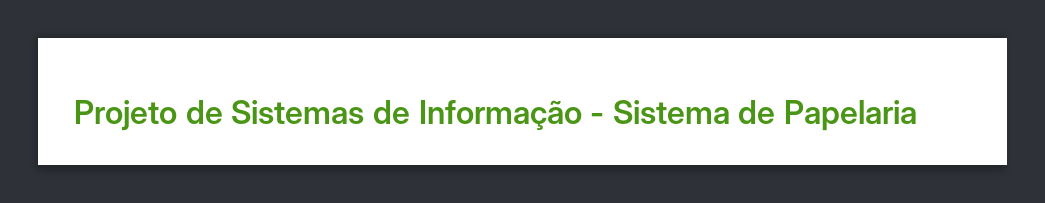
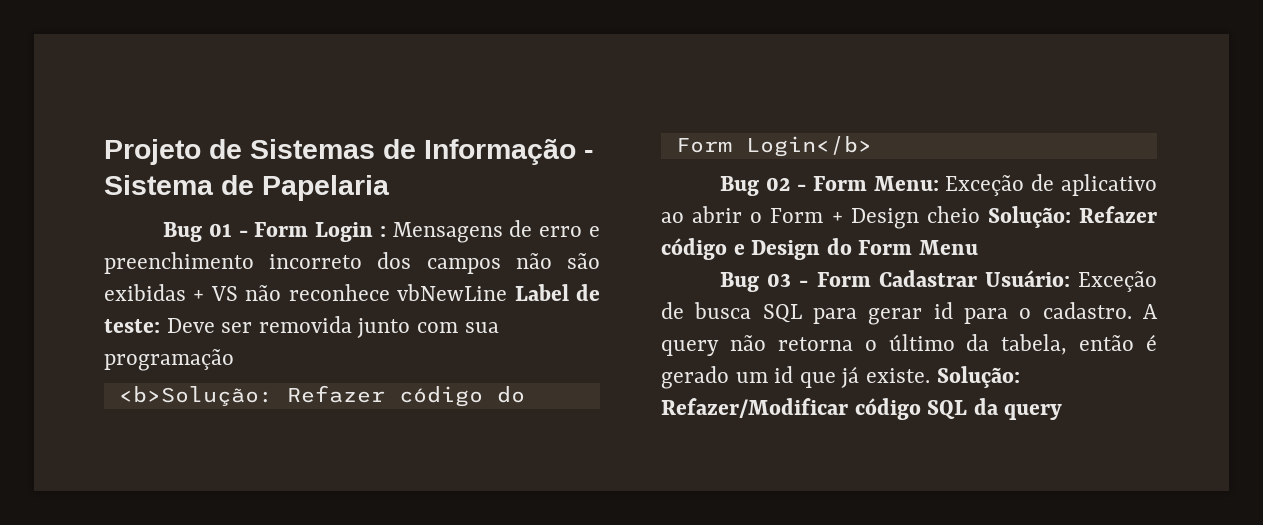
(918, 115) none -> [163,220,600,243] [104,252,600,274] [104,284,600,301] [104,316,499,338] [104,349,234,371] [118,385,525,407] [675,136,872,157] [720,174,1157,196] [661,206,1157,229] [661,238,979,260] [720,270,1157,292] [661,302,1158,325] [661,334,1157,356] [661,366,1020,389] [661,398,1063,420] // Bug 01 - Form Login : Mensagens de erro e preenchimento incorreto dos campos não são exibidas + VS não reconhece vbNewLine Label de teste: Deve ser removida junto com sua programação // <b>Solução: Refazer código do Form Login</b> // Bug 02 - Form Menu: Exceção de aplicativo ao abrir o Form + Design cheio Solução: Refazer código e Design do Form Menu // Bug 03 - Form Cadastrar Usuário: Exceção de busca SQL para gerar id para o cadastro. A query não retorna o último da tabela, então é gerado um id que já existe. Solução: Refazer/Modificar código SQL da query

